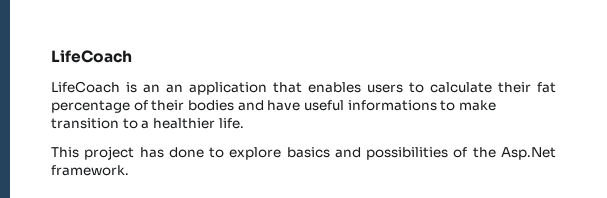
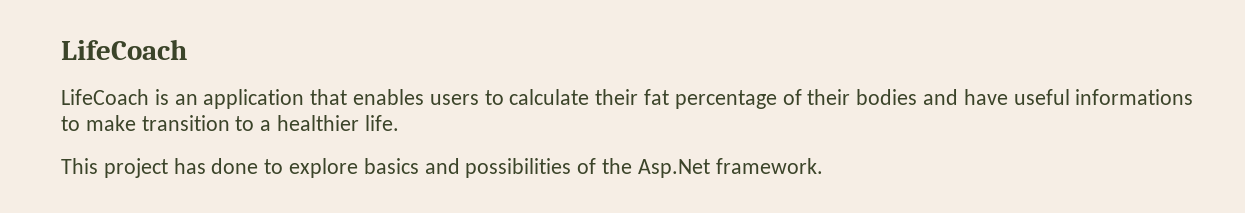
[166,84,183,93] an -> (198, 99) none

